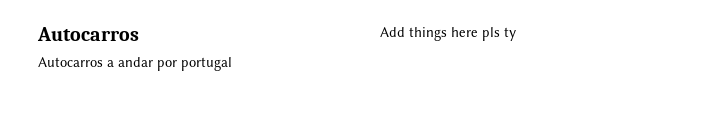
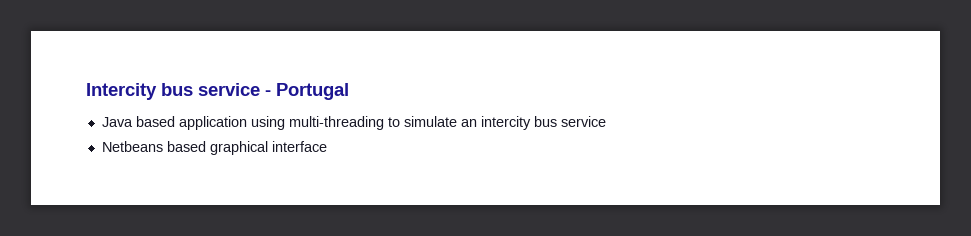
[37,27,139,41] [38,57,232,71] [380,27,516,41] Autocarros // Autocarros a andar por portugal // Add things here pls ty -> [86,83,349,100] [101,116,606,130] [101,141,327,155] Intercity bus service - Portugal // Java based application using multi-threading to simulate an intercity bus service // Netbeans based graphical interface

